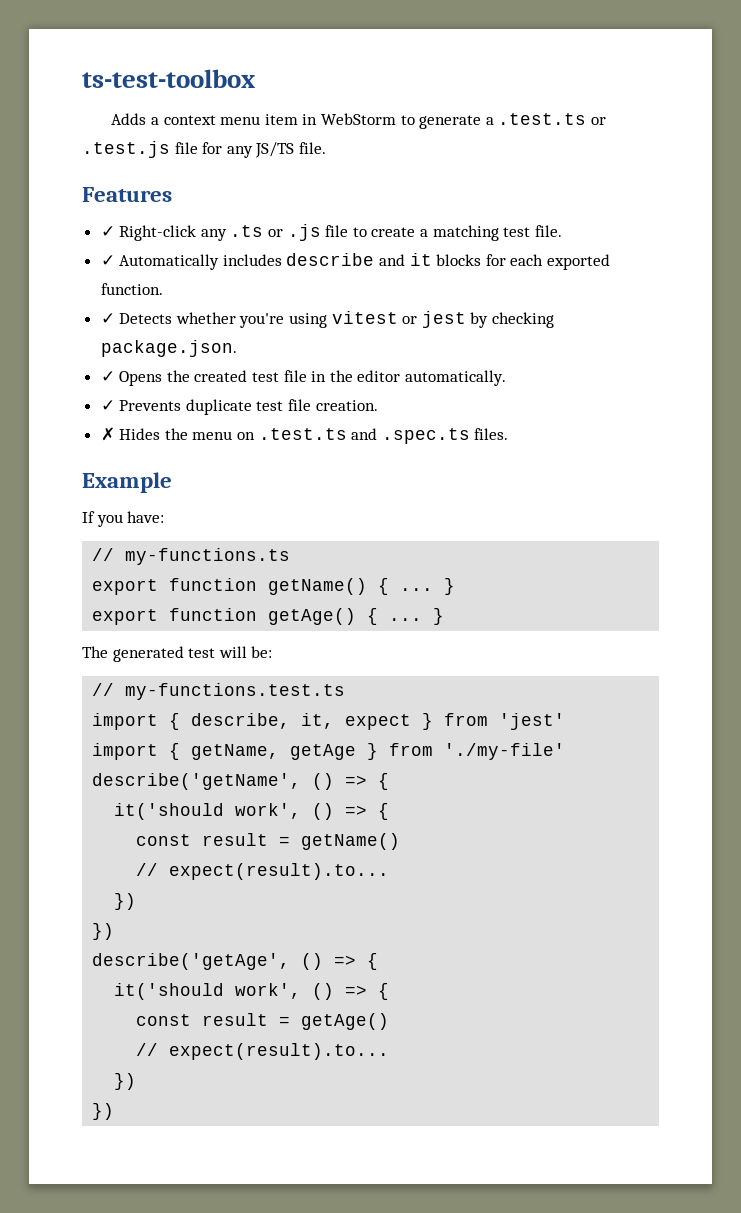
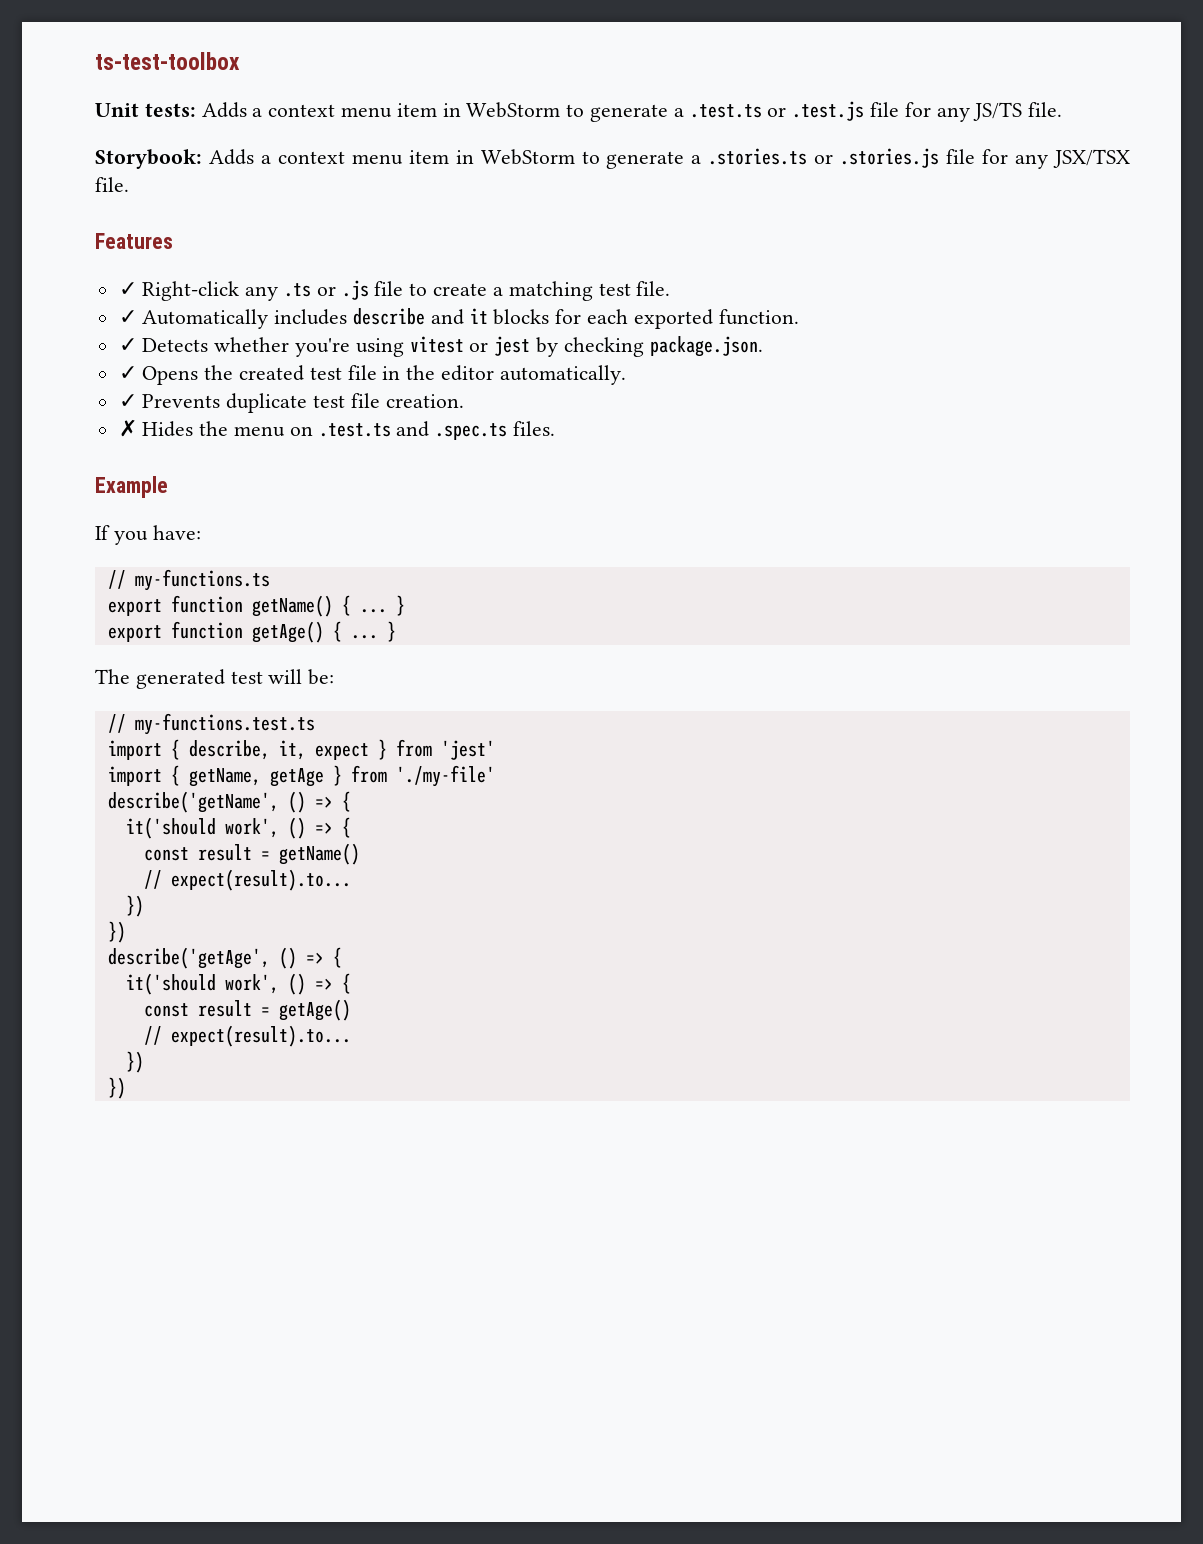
(255, 78) none -> [95,103,196,117] Unit tests:
(326, 148) none -> [95,148,1131,169] [95,177,129,192] // Storybook: Adds a context menu item in WebStorm to generate a .stories.ts or .stories.js file for any JSX/TSX file.

